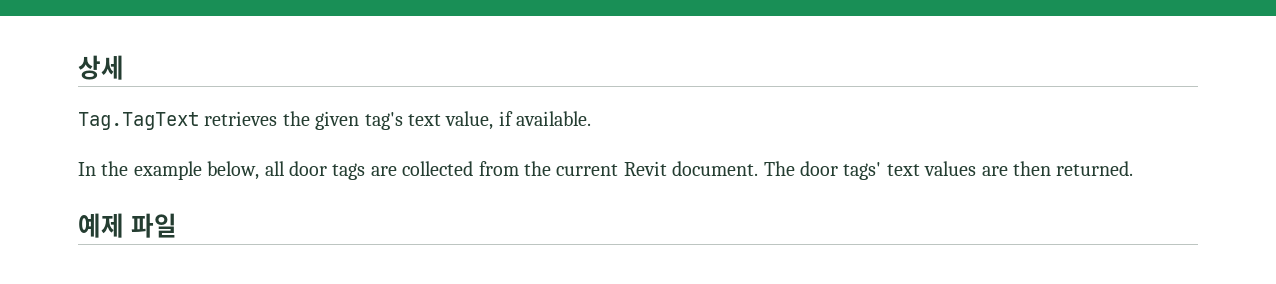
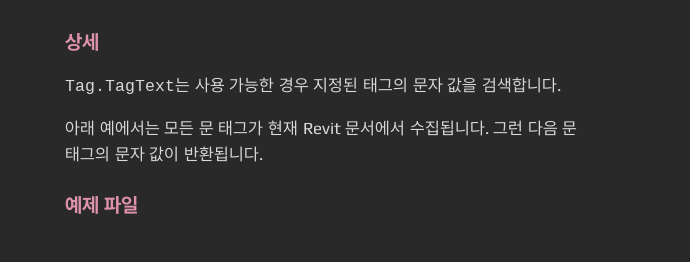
[78,111,592,130] [78,161,1134,180] Tag.TagText retrieves the given tag's text value, if available. // In the example below, all door tags are collected from the current Revit document. The door tags' text values are then returned. -> [65,77,561,94] [65,120,578,136] [65,146,263,162] Tag.TagText는 사용 가능한 경우 지정된 태그의 문자 값을 검색합니다. // 아래 예에서는 모든 문 태그가 현재 Revit 문서에서 수집됩니다. 그런 다음 문 태그의 문자 값이 반환됩니다.

